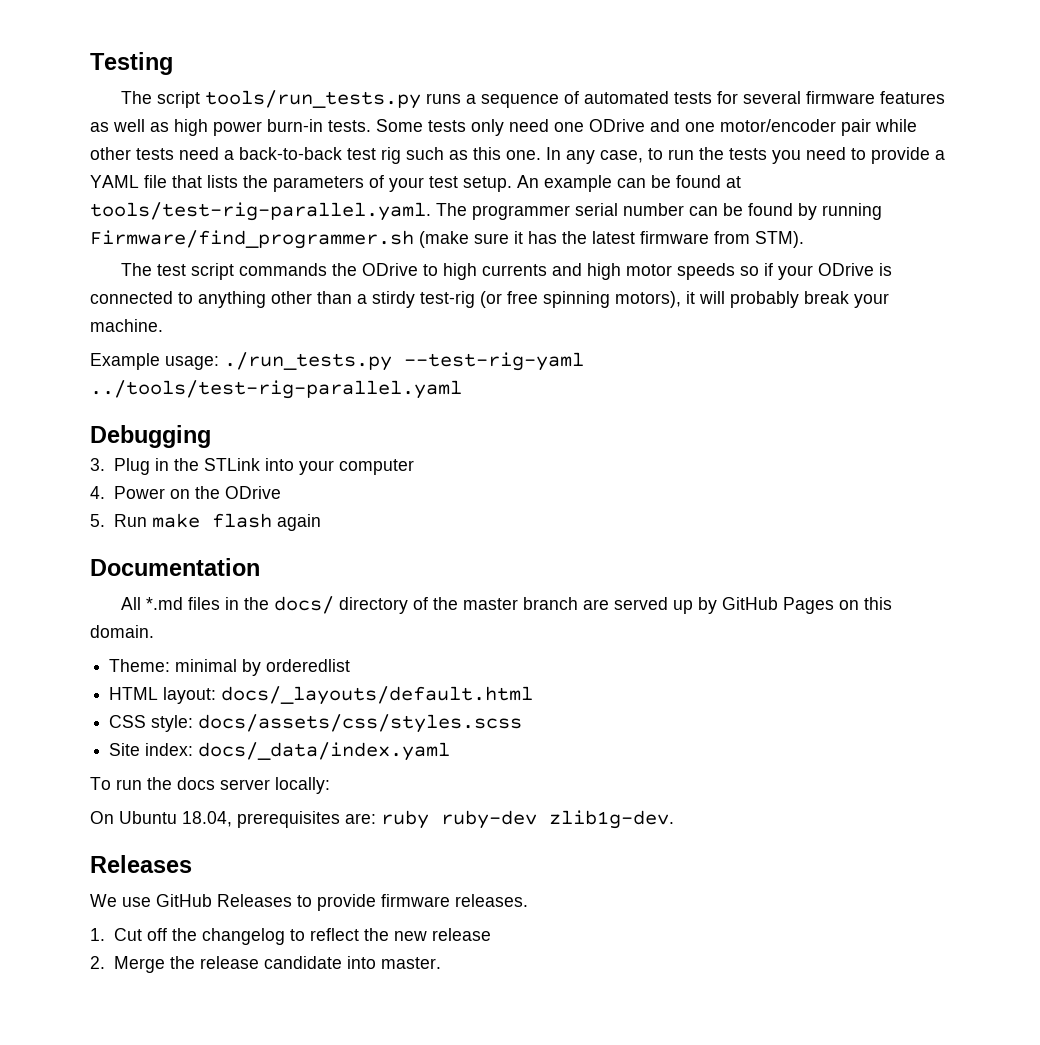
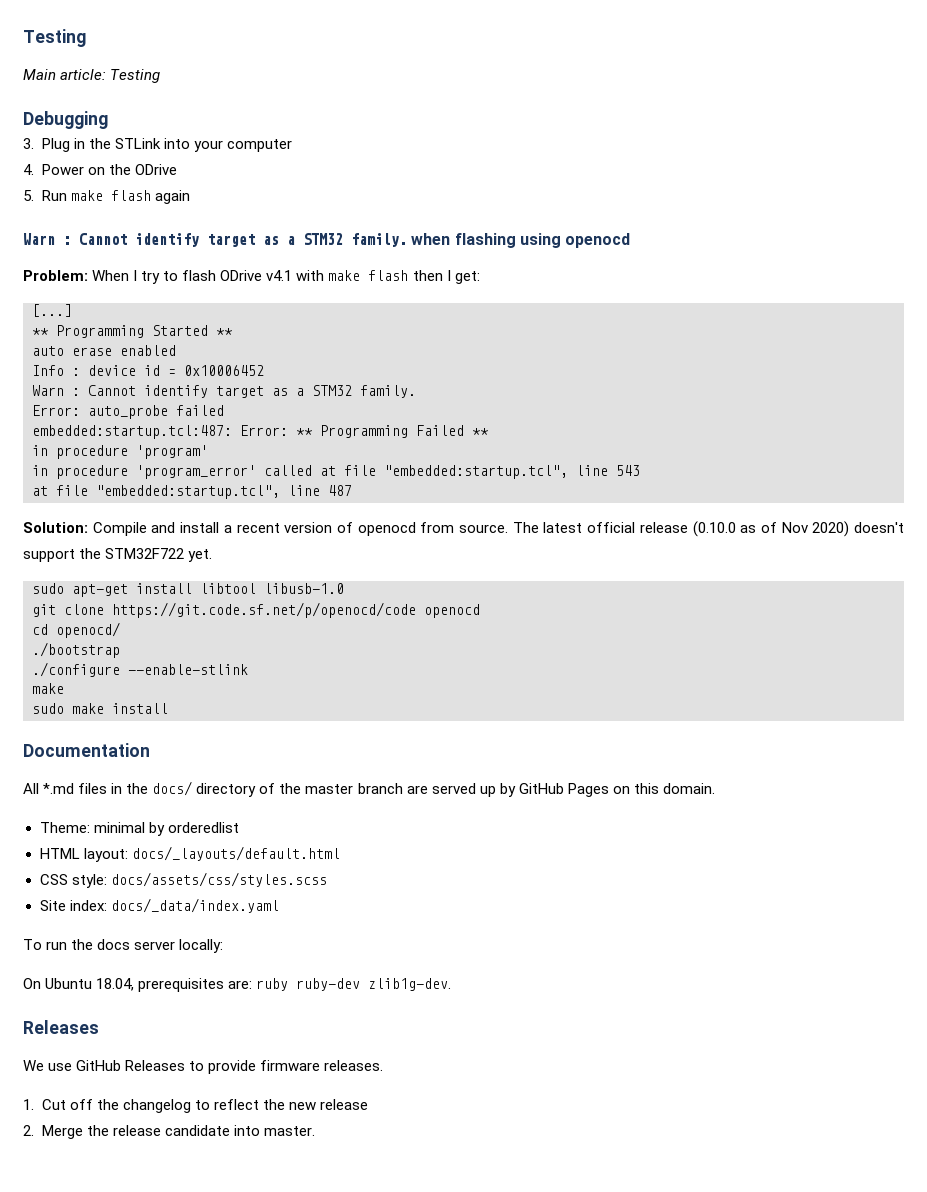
[90,52,173,75] [120,90,945,109] [90,119,917,136] [90,147,945,164] [90,175,741,192] [90,202,882,221] [90,230,804,249] [120,263,892,280] [90,291,889,308] [90,319,163,332] [90,352,584,371] [90,380,462,399] Testing // The script tools/run_tests.py runs a sequence of automated tests for several firmware features as well as high power burn-in tests. Some tests only need one ODrive and one motor/encoder pair while other tests need a back-to-back test rig such as this one. In any case, to run the tests you need to provide a YAML file that lists the parameters of your test setup. An example can be found at tools/test-rig-parallel.yaml. The programmer serial number can be found by running Firmware/find_programmer.sh (make sure it has the latest firmware from STM). // The test script commands the ODrive to high currents and high motor speeds so if your ODrive is connected to anything other than a stirdy test-rig (or free spinning motors), it will probably break your machine. // Example usage: ./run_tests.py --test-rig-yaml ../tools/test-rig-parallel.yaml -> [23,29,86,47] [23,69,161,83] Testing // Main article: Testing
(322, 522) none -> [23,233,631,248] [23,270,480,284] [32,304,72,317] [32,325,233,338] [32,345,176,356] [32,365,264,376] [32,385,416,398] [32,405,224,419] [32,425,489,439] [32,445,208,459] [32,465,640,479] [32,485,352,499] [23,521,905,537] [23,548,213,562] [32,583,344,597] [32,602,480,618] [32,622,120,638] [32,642,120,658] [32,662,248,677] [32,683,64,694] [32,703,168,714] // Warn : Cannot identify target as a STM32 family. when flashing using openocd // Problem: When I try to flash ODrive v4.1 with make flash then I get: // [...] // ** Programming Started ** // auto erase enabled // Info : device id = 0x10006452 // Warn : Cannot identify target as a STM32 family. // Error: auto_probe failed // embedded:startup.tcl:487: Error: ** Programming Failed ** // in procedure 'program' // in procedure 'program_error' called at file "embedded:startup.tcl", line 543 // at file "embedded:startup.tcl", line 487 // Solution: Compile and install a recent version of openocd from source. The latest official release (0.10.0 as of Nov 2020) doesn't support the STM32F722 yet. // sudo apt-get install libtool libusb-1.0 // git clone https://git.code.sf.net/p/openocd/code openocd // cd openocd/ // ./bootstrap // ./configure --enable-stlink // make // sudo make install

